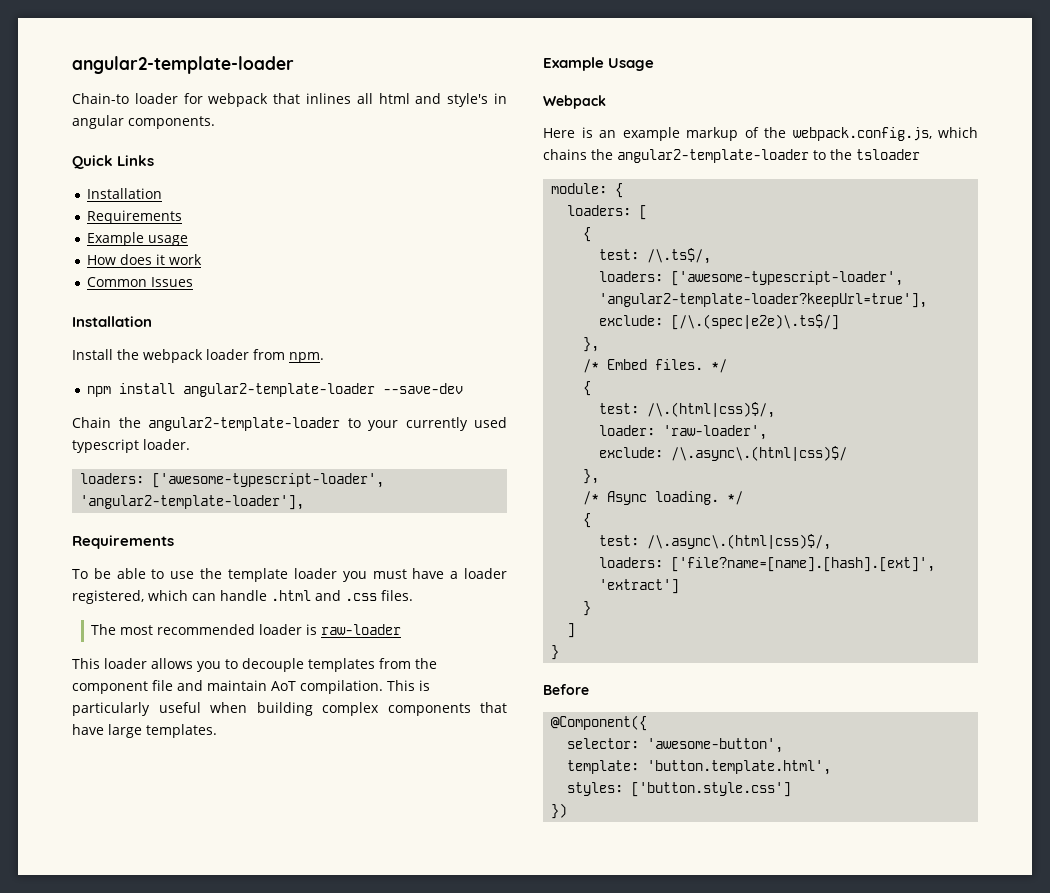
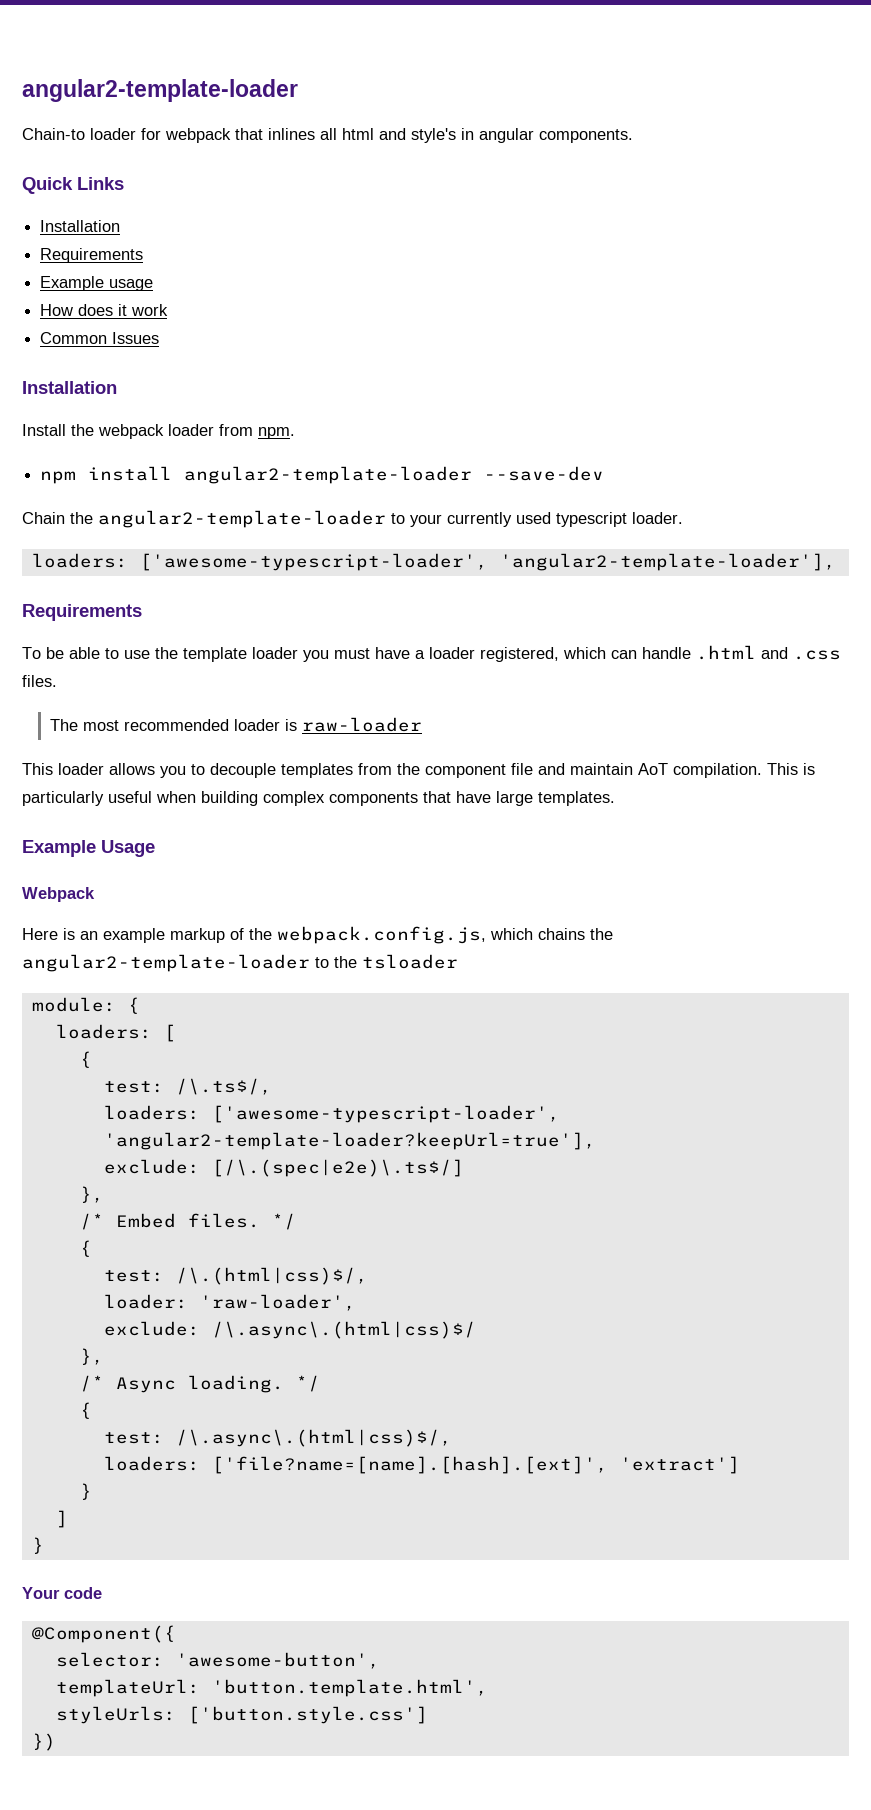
[543,684,589,695] Before -> [22,1587,102,1599] Your code
[567,760,640,774] template: -> [55,1679,200,1697] templateUrl:
[567,782,624,796] styles: -> [55,1706,176,1724] styleUrls:

